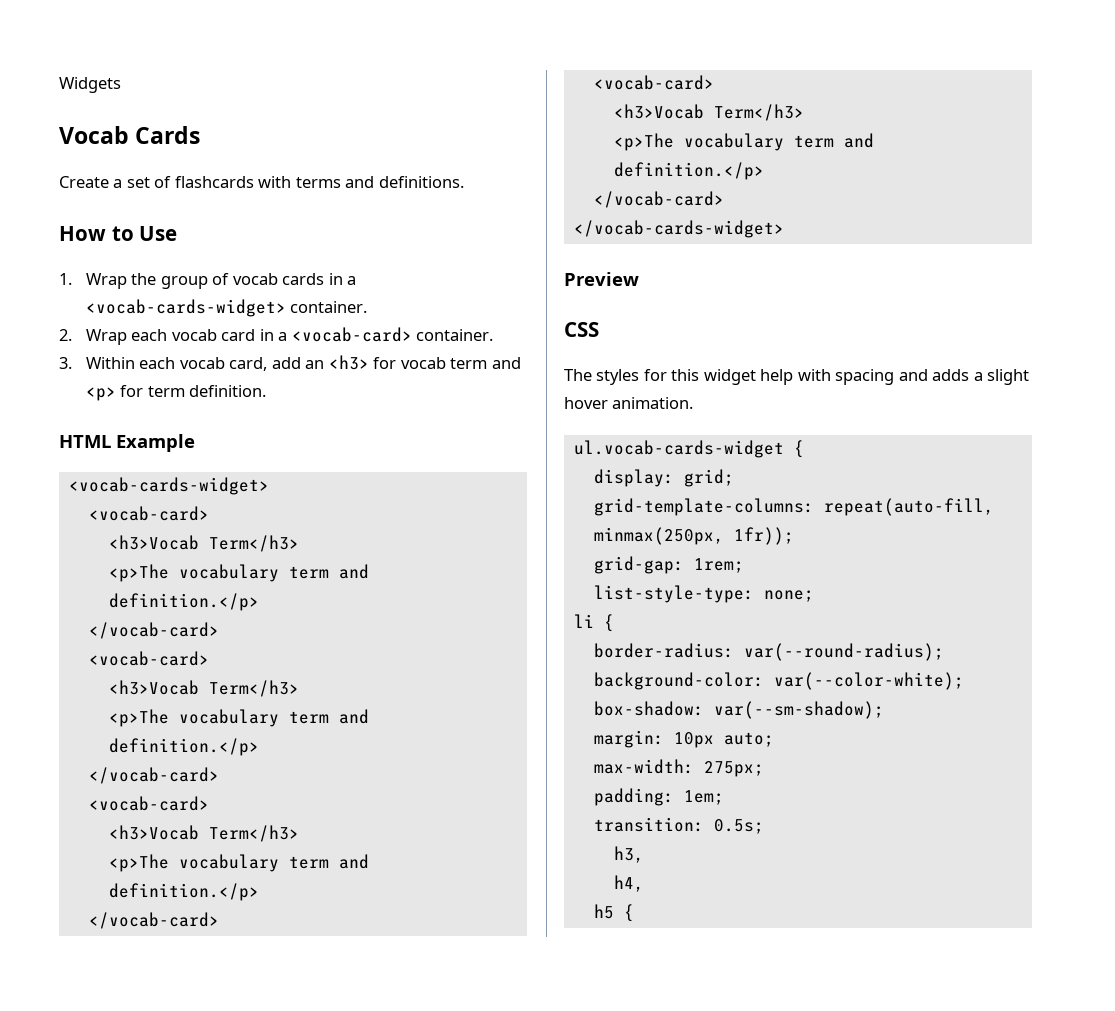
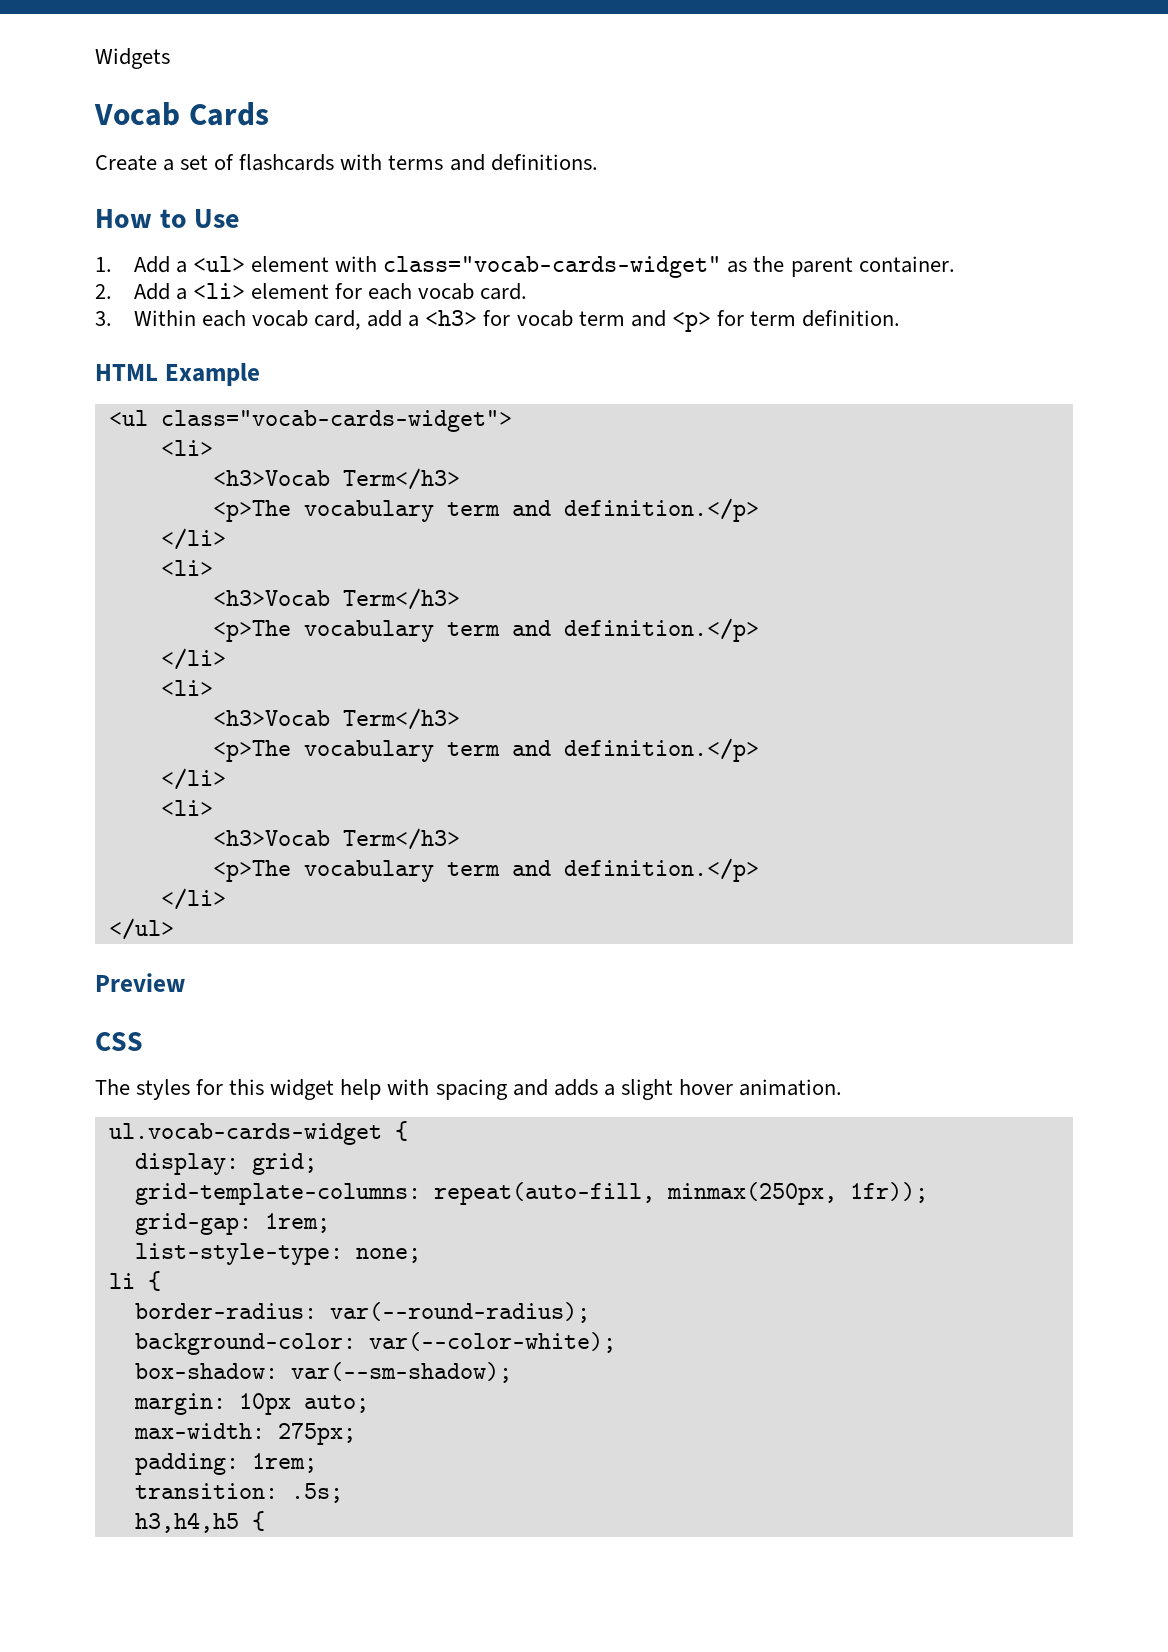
[85,273,357,289] [85,299,368,317] [59,327,494,345] Wrap the group of vocab cards in a <vocab-cards-widget> container. // 2. Wrap each vocab card in a <vocab-card> container. -> [133,256,955,278] [95,283,528,300] Add a <ul> element with class="vocab-cards-widget" as the parent container. // 2. Add a <li> element for each vocab card.
[305,360,325,369] an -> [408,315,420,327] a
[68,477,269,495] [88,506,209,521] [108,535,299,552] [108,564,369,582] [108,593,259,611] [88,622,219,639] [88,651,209,666] [108,680,299,697] [108,709,369,727] [108,738,259,756] [88,767,219,784] [88,796,209,811] [108,825,299,842] [108,854,369,872] [108,883,259,901] [88,912,219,929] [593,75,714,90] [613,104,804,121] [613,133,874,151] [613,162,764,180] [593,191,724,208] [573,220,784,238] <vocab-cards-widget> // <vocab-card> // <h3>Vocab Term</h3> // <p>The vocabulary term and definition.</p> // </vocab-card> // <vocab-card> // <h3>Vocab Term</h3> // <p>The vocabulary term and definition.</p> // </vocab-card> // <vocab-card> // <h3>Vocab Term</h3> // <p>The vocabulary term and definition.</p> // </vocab-card> // <vocab-card> // <h3>Vocab Term</h3> // <p>The vocabulary term and definition.</p> // </vocab-card> // </vocab-cards-widget> -> [108,410,512,432] [160,440,213,456] [212,468,460,490] [212,498,759,522] [160,528,226,550] [160,560,213,576] [212,588,460,610] [212,618,759,642] [160,648,226,670] [160,680,213,696] [212,708,460,730] [212,738,759,762] [160,768,226,790] [160,800,213,816] [212,828,460,850] [212,858,759,882] [160,888,226,910] [108,918,174,940] <ul class="vocab-cards-widget"> // <li> // <h3>Vocab Term</h3> // <p>The vocabulary term and definition.</p> // </li> // <li> // <h3>Vocab Term</h3> // <p>The vocabulary term and definition.</p> // </li> // <li> // <h3>Vocab Term</h3> // <p>The vocabulary term and definition.</p> // </li> // <li> // <h3>Vocab Term</h3> // <p>The vocabulary term and definition.</p> // </li> // </ul>
[683,790,724,805] 1em; -> [251,1453,317,1473] 1rem;
[713,819,764,834] [613,846,644,863] [613,875,644,892] [593,904,614,919] 0.5s; // h3, // h4, // h5 -> [290,1483,343,1503] [134,1512,239,1533] .5s; // h3,h4,h5

